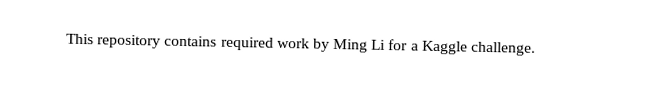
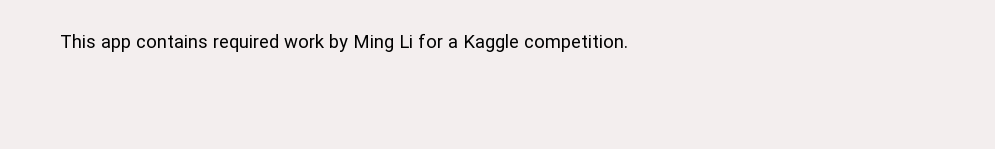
[97,34,162,49] repository -> [101,38,131,52] app
[471,41,537,56] challenge. -> [524,35,628,52] competition.

